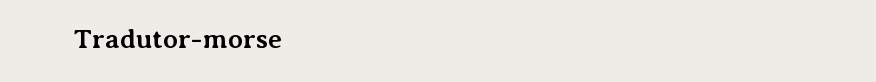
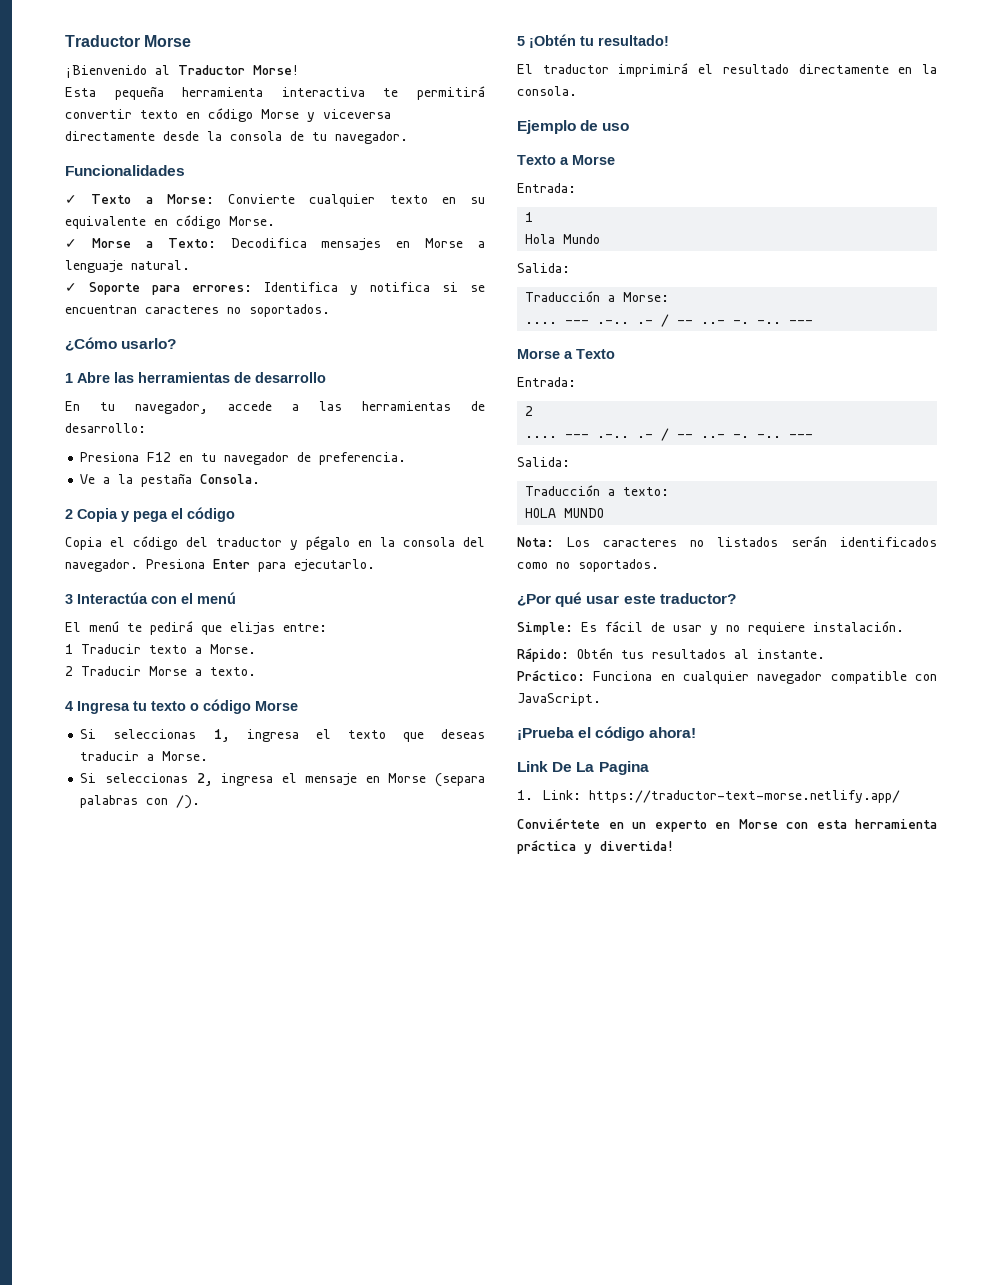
[74,29,282,48] Tradutor-morse -> [65,35,192,47] [65,65,299,78] [65,86,485,100] [65,108,391,122] [65,131,408,144] [65,165,185,176] [65,194,485,207] [65,215,275,229] [65,238,485,251] [65,260,190,273] [65,282,485,295] [65,304,330,317] [65,337,177,351] [65,372,326,383] [65,401,485,414] [65,423,146,433] [80,452,407,465] [80,473,261,487] [65,507,235,522] [65,536,485,550] [65,559,375,572] [65,592,236,604] [65,621,327,635] [65,644,256,654] [65,666,256,676] [65,699,298,714] [80,729,485,742] [80,751,209,761] [80,773,485,787] [80,795,201,809] [517,34,669,48] [517,63,937,77] [517,86,577,96] [517,120,630,134] [517,155,615,165] [517,183,576,193] [525,212,534,222] [525,234,601,244] [517,263,570,273] [525,291,670,302] [525,314,814,327] [517,349,615,359] [517,377,576,387] [525,406,534,416] [525,428,814,441] [517,457,570,467] [525,485,670,496] [525,508,605,518] [517,536,937,547] [517,559,659,572] [517,592,736,607] [517,621,904,635] [517,648,825,662] [517,670,937,684] [517,693,601,706] [517,726,696,741] [517,761,649,775] [517,790,901,803] [517,818,937,832] [517,840,674,854] Traductor Morse // ¡Bienvenido al Traductor Morse! // Esta pequeña herramienta interactiva te permitirá convertir texto en código Morse y viceversa directamente desde la consola de tu navegador. // Funcionalidades // ✓ Texto a Morse: Convierte cualquier texto en su equivalente en código Morse. // ✓ Morse a Texto: Decodifica mensajes en Morse a lenguaje natural. // ✓ Soporte para errores: Identifica y notifica si se encuentran caracteres no soportados. // ¿Cómo usarlo? // 1 Abre las herramientas de desarrollo // En tu navegador, accede a las herramientas de desarrollo: // Presiona F12 en tu navegador de preferencia. // Ve a la pestaña Consola. // 2 Copia y pega el código // Copia el código del traductor y pégalo en la consola del navegador. Presiona Enter para ejecutarlo. // 3 Interactúa con el menú // El menú te pedirá que elijas entre: // 1 Traducir texto a Morse. // 2 Traducir Morse a texto. // 4 Ingresa tu texto o código Morse // Si seleccionas 1, ingresa el texto que deseas traducir a Morse. // Si seleccionas 2, ingresa el mensaje en Morse (separa palabras con /). // 5 ¡Obtén tu resultado! // El traductor imprimirá el resultado directamente en la consola. // Ejemplo de uso // Texto a Morse // Entrada: // 1 // Hola Mundo // Salida: // Traducción a Morse: // .... --- .-.. .- / -- ..- -. -.. --- // Morse a Texto // Entrada: // 2 // .... --- .-.. .- / -- ..- -. -.. --- // Salida: // Traducción a texto: // HOLA MUNDO // Nota: Los caracteres no listados serán identificados como no soportados. // ¿Por qué usar este traductor? // Simple: Es fácil de usar y no requiere instalación. // Rápido: Obtén tus resultados al instante. // Práctico: Funciona en cualquier navegador compatible con JavaScript. // ¡Prueba el código ahora! // Link De La Pagina // 1. Link: https://traductor-text-morse.netlify.app/ // Conviértete en un experto en Morse con esta herramienta práctica y divertida!

